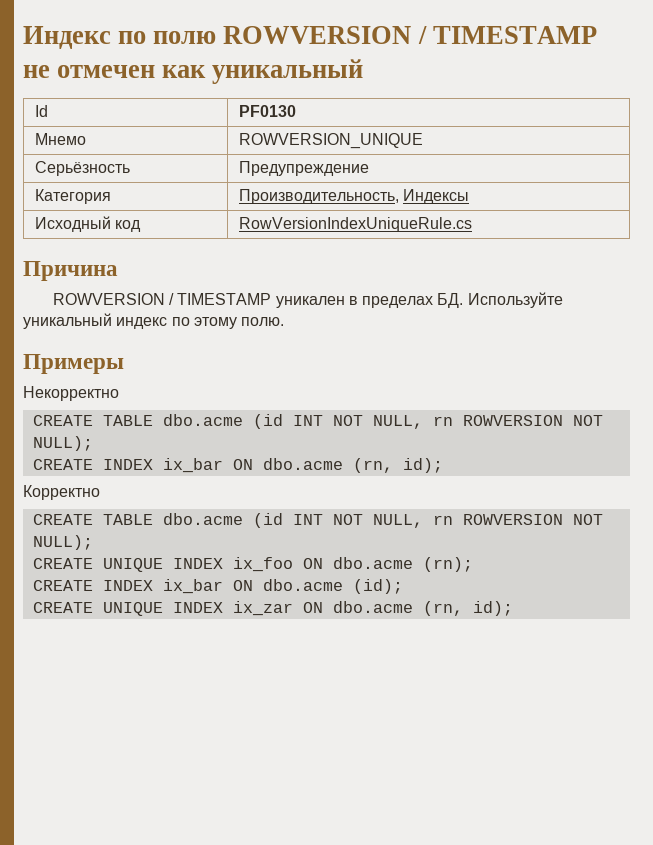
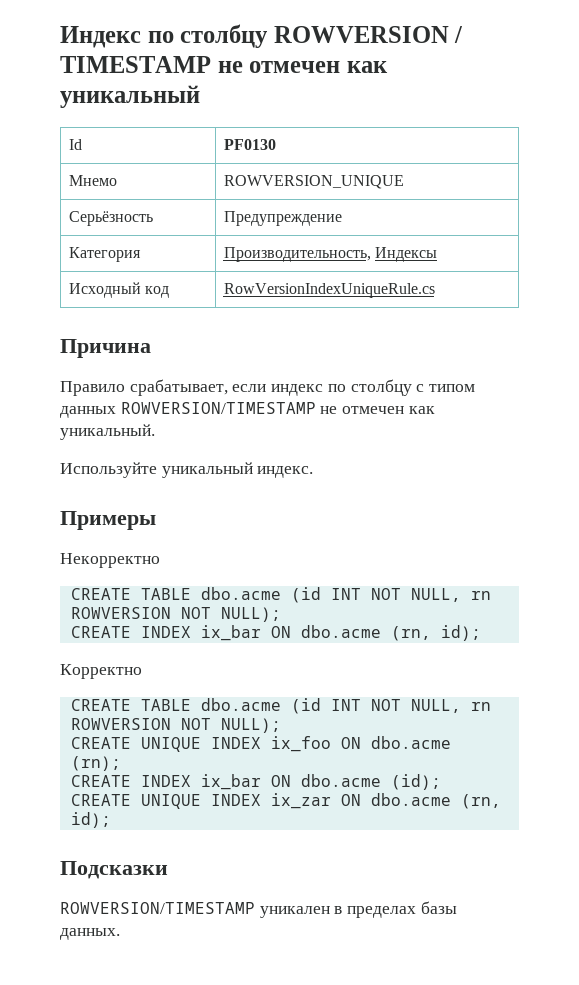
[153,31,217,44] полю -> [180,24,269,48] столбцу
[52,292,563,308] [23,313,285,329] ROWVERSION / TIMESTAMP уникален в пределах БД. Используйте уникальный индекс по этому полю. -> [60,379,476,396] [60,402,435,418] [60,424,155,440] [60,462,314,478] Правило срабатывает, если индекс по столбцу с типом данных ROWVERSION/TIMESTAMP не отмечен как уникальный. // Используйте уникальный индекс.
(513, 608) none -> [60,861,168,879] [60,901,457,918] [60,928,120,940] // Подсказки // ROWVERSION/TIMESTAMP уникален в пределах базы данных.

